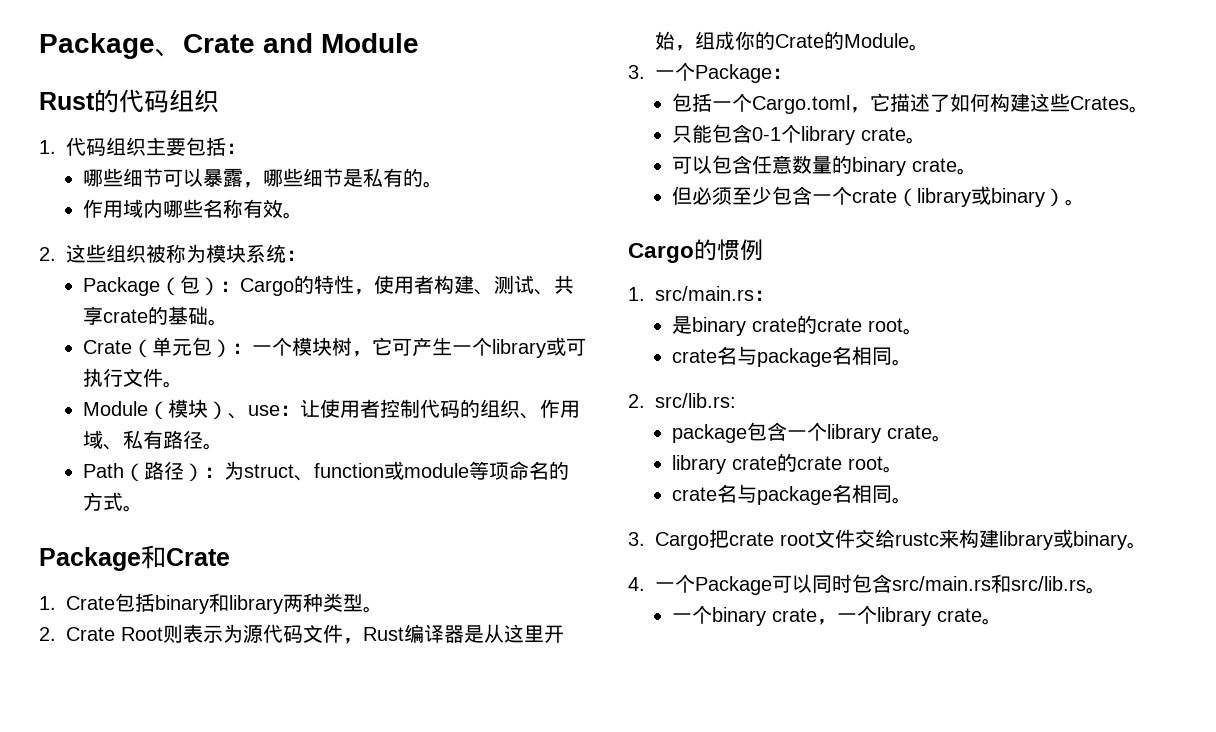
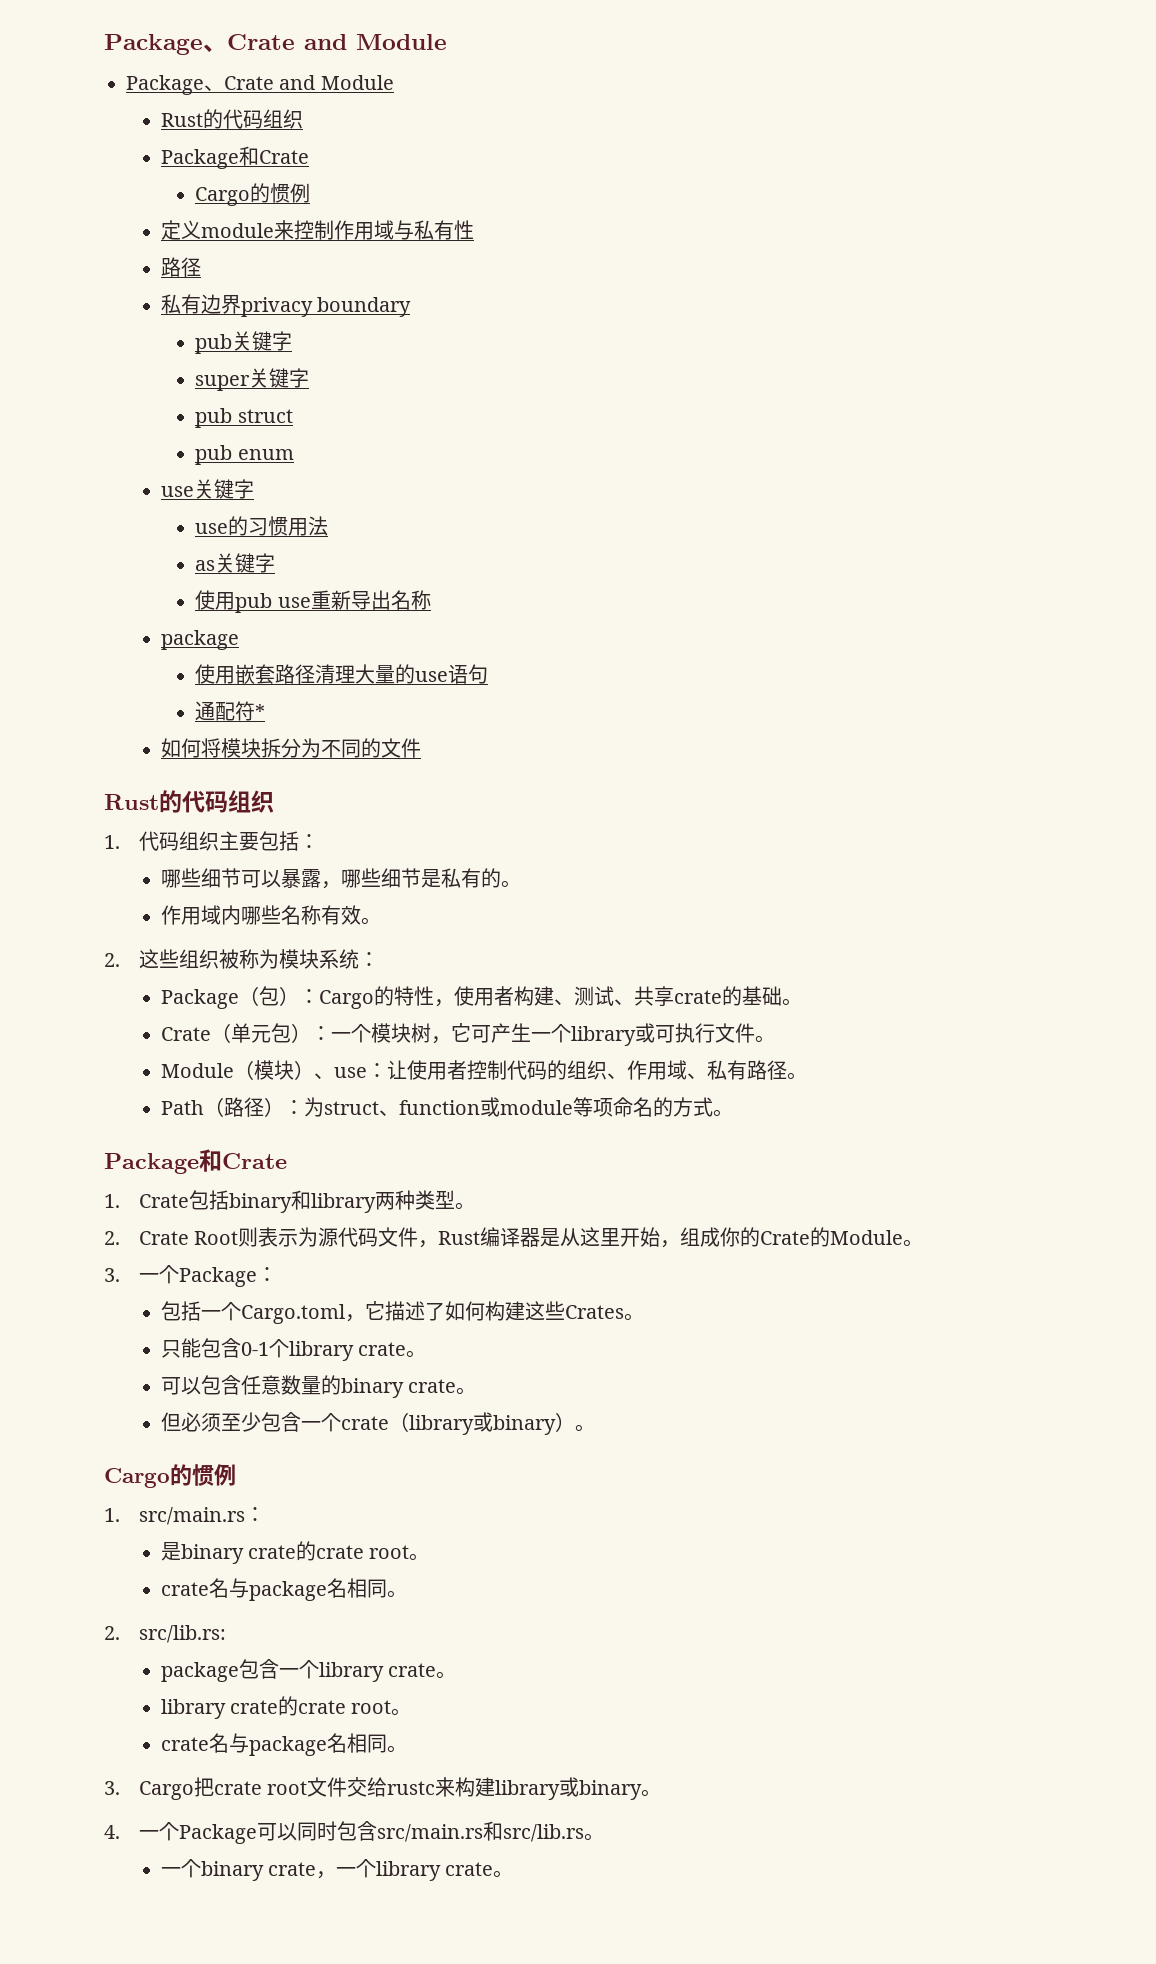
[39,33,419,59] Package、Crate and Module -> [104,34,447,55] [126,75,394,95] [160,109,303,129] [160,146,309,169] [195,183,311,206] [160,220,474,240] [160,257,201,277] [160,294,412,317] [195,331,293,354] [195,368,310,391] [195,408,293,428] [195,445,294,465] [160,479,254,499] [195,516,329,536] [195,553,276,573] [195,590,431,613] [160,630,239,650] [195,664,489,684] [195,701,266,721] [160,738,421,758] Package、Crate and Module // Package、Crate and Module // Rust的代码组织 // Package和Crate // Cargo的惯例 // 定义module来控制作用域与私有性 // 路径 // 私有边界privacy boundary // pub关键字 // super关键字 // pub struct // pub enum // use关键字 // use的习惯用法 // as关键字 // 使用pub use重新导出名称 // package // 使用嵌套路径清理大量的use语句 // 通配符* // 如何将模块拆分为不同的文件

